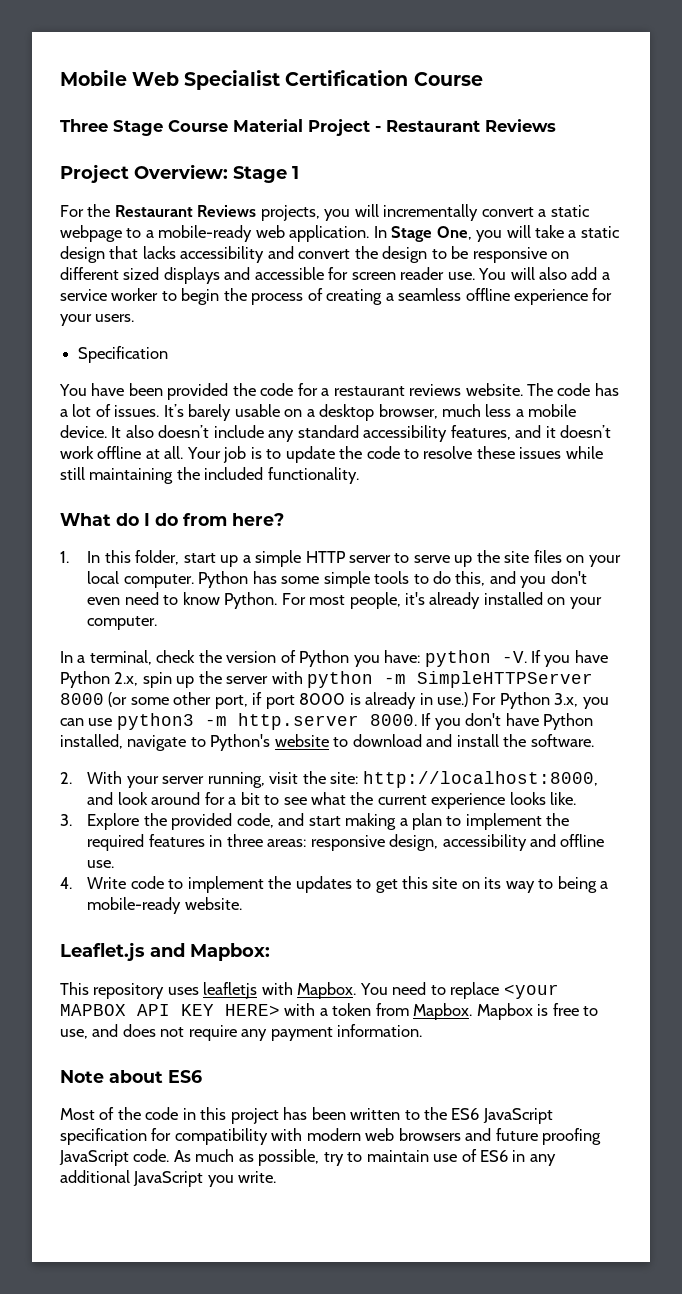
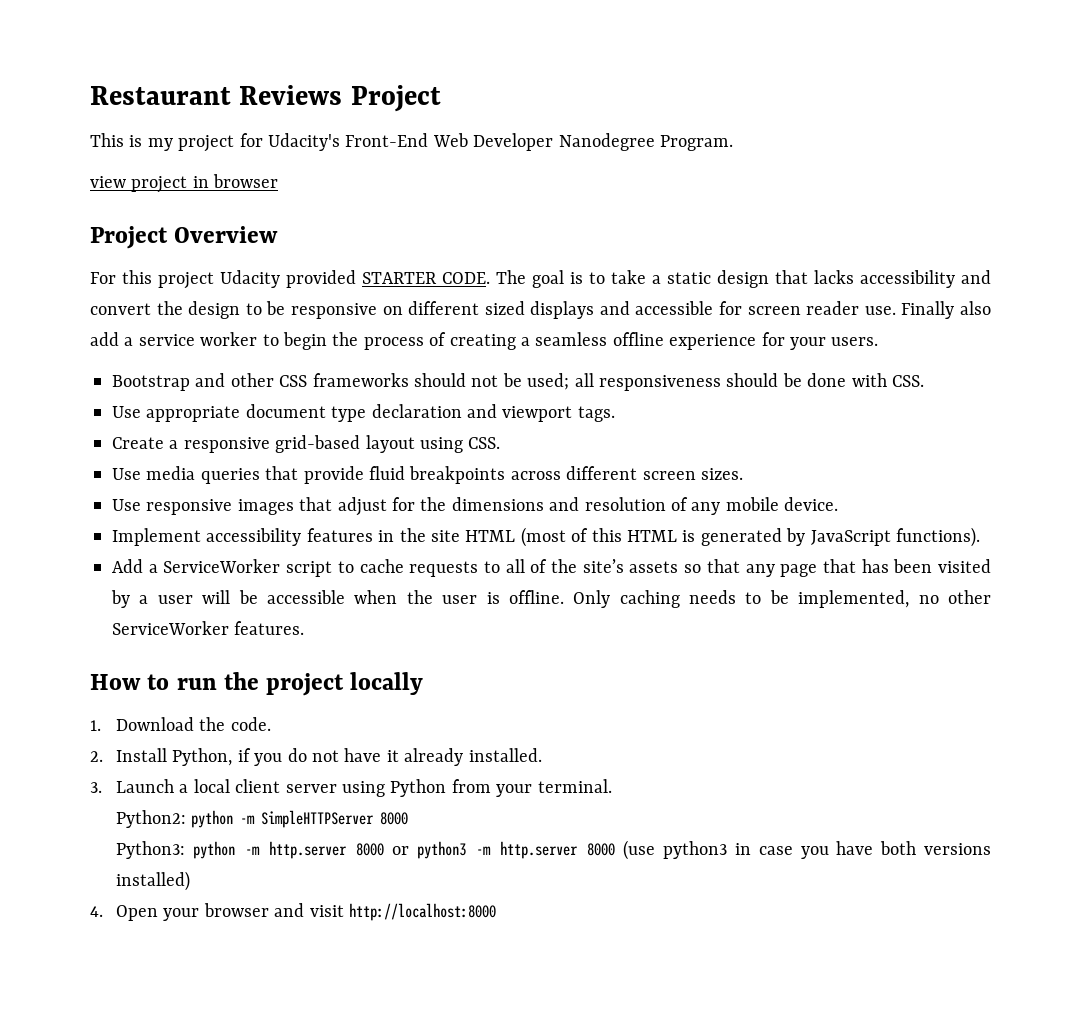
[60,70,483,90] [60,119,556,136] [60,164,299,183] [60,204,590,221] [60,225,531,242] Mobile Web Specialist Certification Course // Three Stage Course Material Project - Restaurant Reviews // Project Overview: Stage 1 // For the Restaurant Reviews projects, you will incrementally convert a static webpage to a mobile-ready web application. In Stage One, you will -> [90,85,441,112] [90,133,733,152] [90,174,279,193] [90,226,279,249] [90,270,605,289] Restaurant Reviews Project // This is my project for Udacity's Front-End Web Developer Nanodegree Program. // view project in browser // Project Overview // For this project Udacity provided STARTER CODE. The goal is to
[478,267,535,280] You will -> [901,301,955,319] Finally
[78,346,169,363] [59,383,619,400] [60,404,577,421] [60,425,611,442] [60,446,603,463] [60,467,359,484] [60,513,284,526] [60,550,621,567] [87,571,587,588] [87,592,602,609] [87,616,158,630] [60,650,608,667] [60,671,594,688] [60,692,609,709] [60,713,594,730] [60,734,594,751] [60,771,598,788] [87,792,577,809] [60,813,570,830] [87,834,605,851] [87,860,115,868] [60,876,609,893] [87,897,242,914] [60,942,270,961] [60,982,559,999] [60,1003,599,1020] [60,1024,423,1041] [60,1070,202,1083] [60,1107,553,1124] [60,1128,602,1145] [59,1149,556,1166] [60,1170,277,1187] Specification // You have been provided the code for a restaurant reviews website. The code has a lot of issues. It’s barely usable on a desktop browser, much less a mobile device. It also doesn’t include any standard accessibility features, and it doesn’t work offline at all. Your job is to update the code to resolve these issues while still maintaining the included functionality. // What do I do from here? // 1. In this folder, start up a simple HTTP server to serve up the site files on your local computer. Python has some simple tools to do this, and you don't even need to know Python. For most people, it's already installed on your computer. // In a terminal, check the version of Python you have: python -V. If you have Python 2.x, spin up the server with python -m SimpleHTTPServer 8000 (or some other port, if port 8000 is already in use.) For Python 3.x, you can use python3 -m http.server 8000. If you don't have Python installed, navigate to Python's website to download and install the software. // 2. With your server running, visit the site: http://localhost:8000, and look around for a bit to see what the current experience looks like. // 3. Explore the provided code, and start making a plan to implement the required features in three areas: responsive design, accessibility and offline use. // 4. Write code to implement the updates to get this site on its way to being a mobile-ready website. // Leaflet.js and Mapbox: // This repository uses leafletjs with Mapbox. You need to replace <your MAPBOX API KEY HERE> with a token from Mapbox. Mapbox is free to use, and does not require any payment information. // Note about ES6 // Most of the code in this project has been written to the ES6 JavaScript specification for compatibility with modern web browsers and future proofing JavaScript code. As much as possible, try to maintain use of ES6 in any additional JavaScript you write. -> [112,373,924,391] [112,404,615,422] [112,435,501,453] [112,466,743,484] [112,497,839,516] [112,527,980,547] [112,559,992,577] [111,590,992,608] [112,621,305,635] [90,672,424,696] [90,717,271,731] [90,748,542,766] [90,779,612,797] [116,810,409,828] [116,840,991,860] [116,871,191,891] [90,903,497,921] Bootstrap and other CSS frameworks should not be used; all responsiveness should be done with CSS. // Use appropriate document type declaration and viewport tags. // Create a responsive grid-based layout using CSS. // Use media queries that provide fluid breakpoints across different screen sizes. // Use responsive images that adjust for the dimensions and resolution of any mobile device. // Implement accessibility features in the site HTML (most of this HTML is generated by JavaScript functions). // Add a ServiceWorker script to cache requests to all of the site’s assets so that any page that has been visited by a user will be accessible when the user is offline. Only caching needs to be implemented, no other ServiceWorker features. // How to run the project locally // 1. Download the code. // 2. Install Python, if you do not have it already installed. // 3. Launch a local client server using Python from your terminal. // Python2: python -m SimpleHTTPServer 8000 // Python3: python -m http.server 8000 or python3 -m http.server 8000 (use python3 in case you have both versions installed) // 4. Open your browser and visit http://localhost:8000

